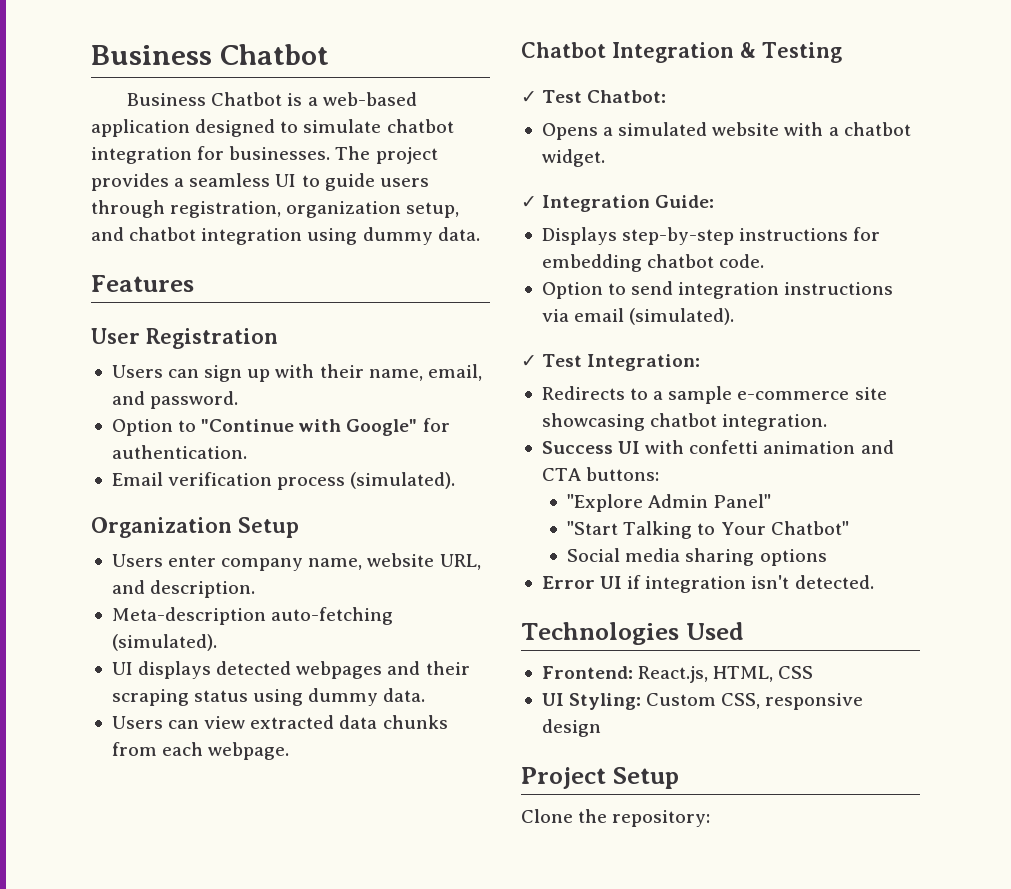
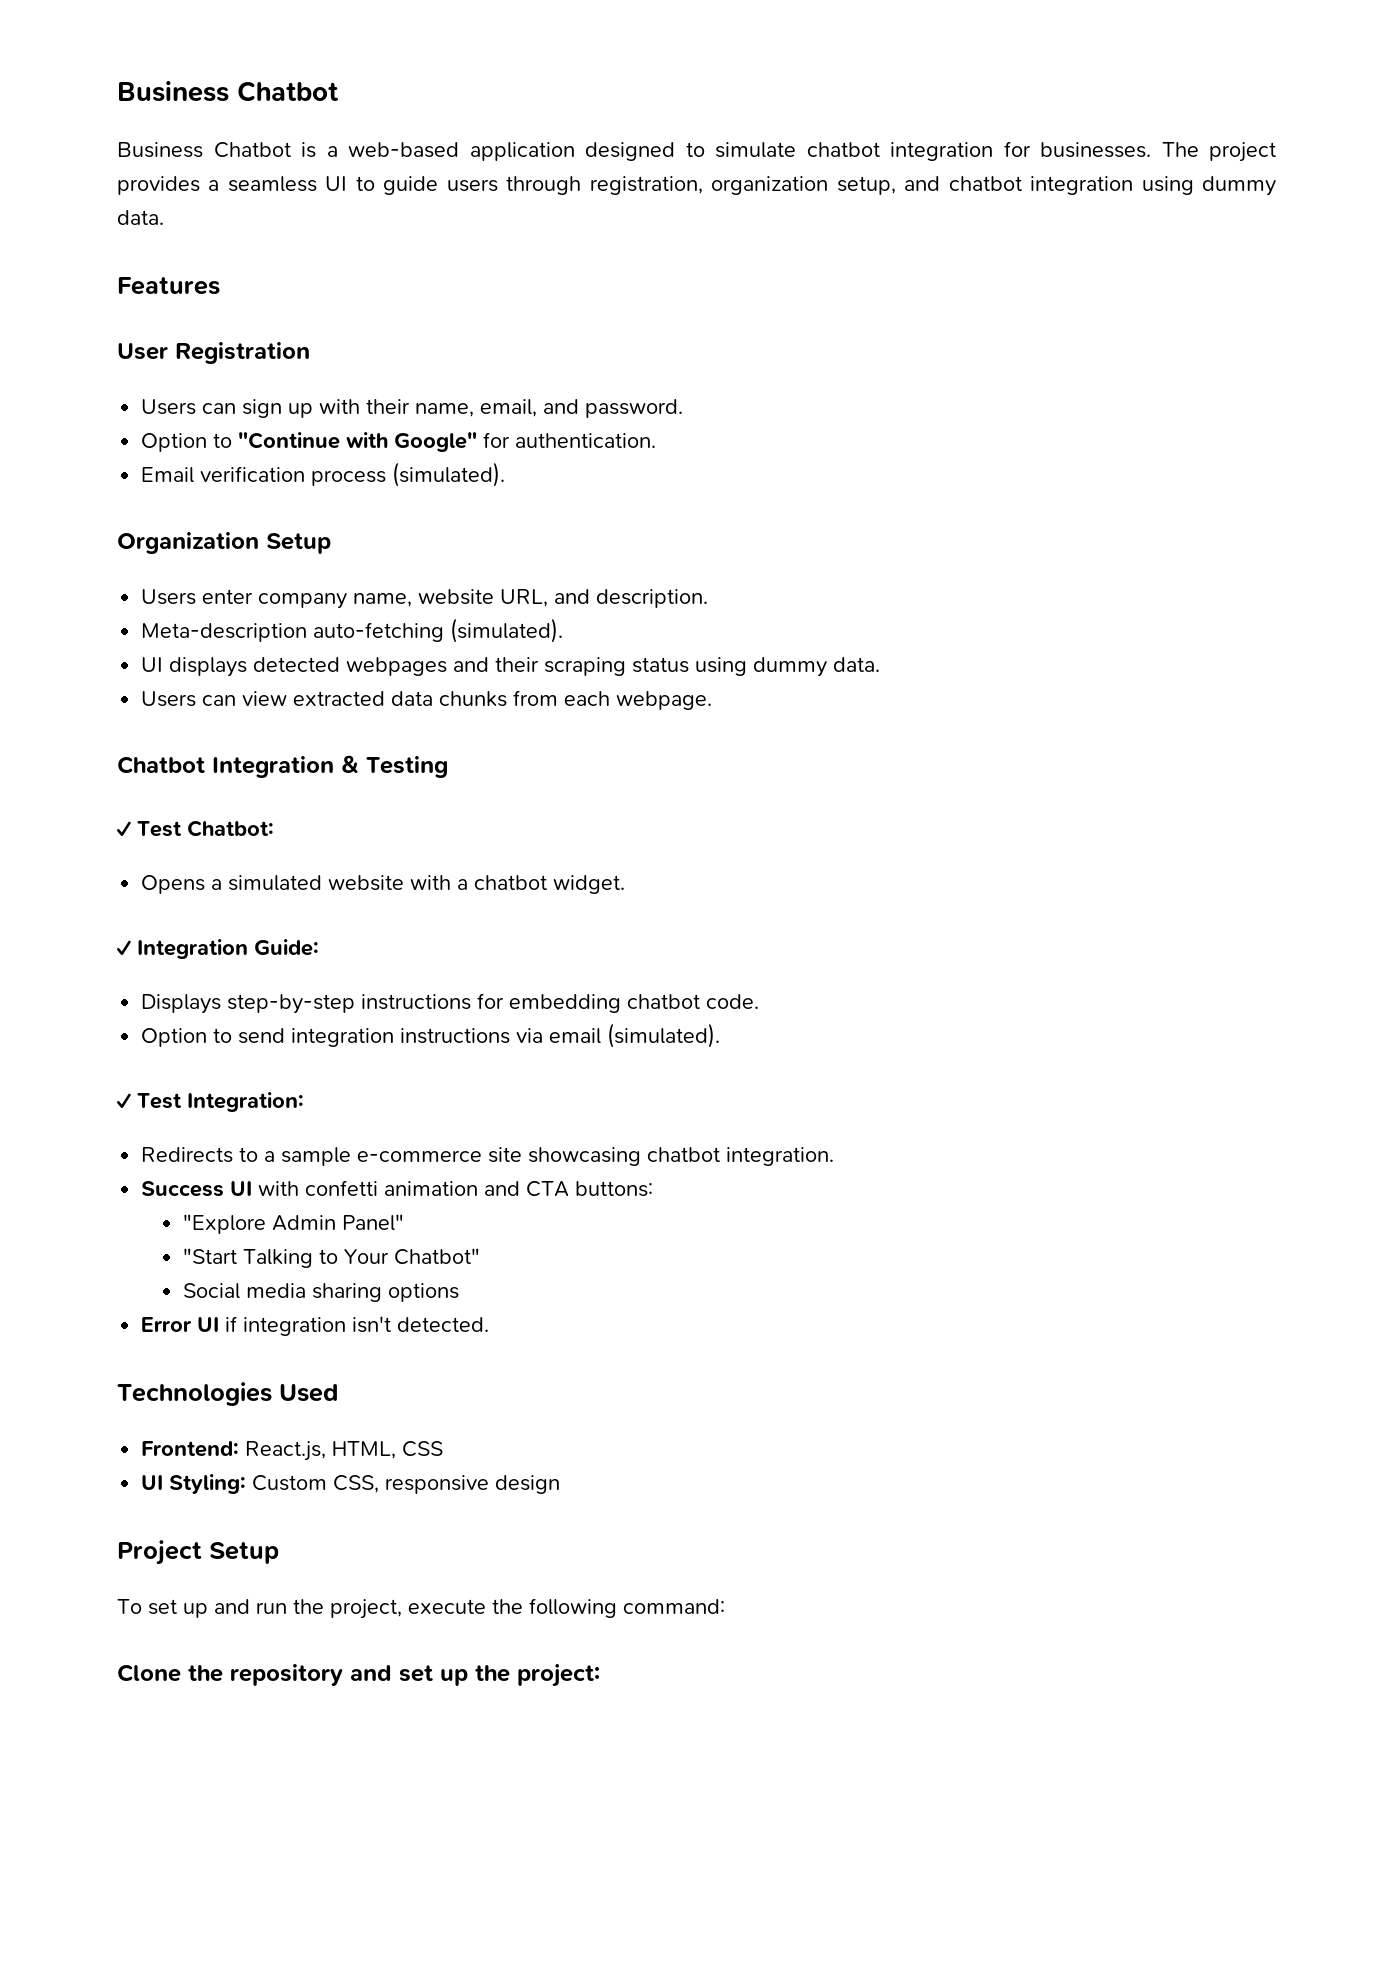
[521,809,711,827] Clone the repository: -> [117,1598,725,1619] [117,1664,600,1687] To set up and run the project, execute the following command: // Clone the repository and set up the project:

